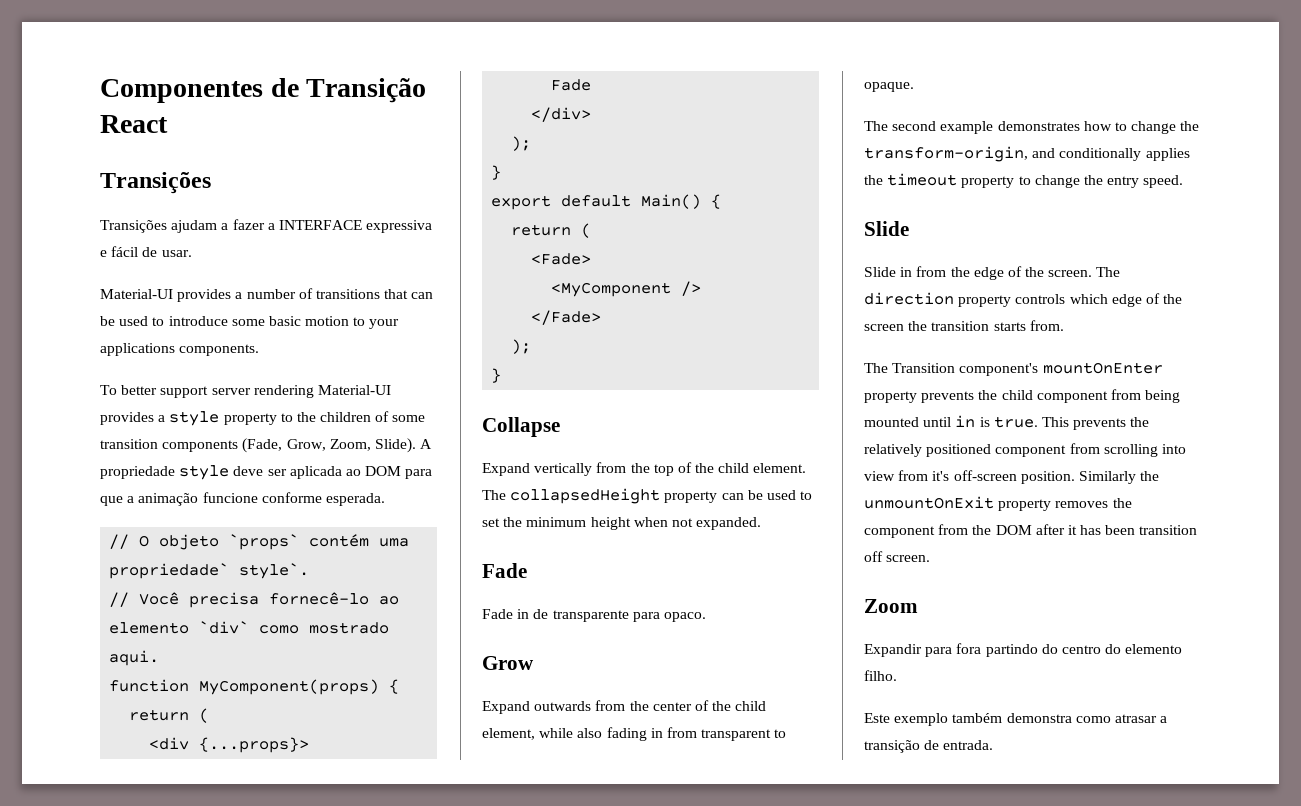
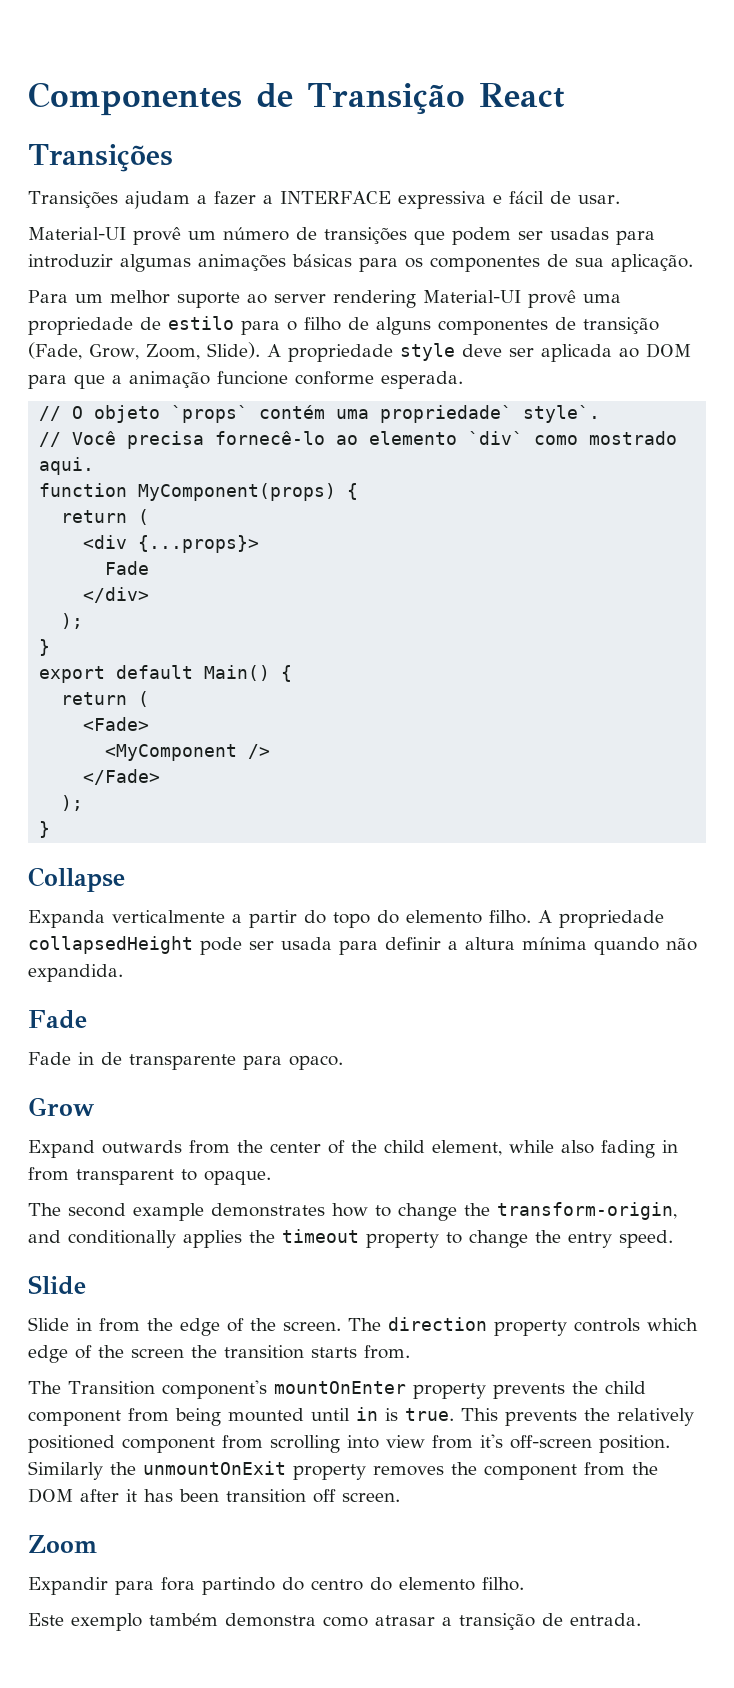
[177,288,434,302] [100,316,400,329] [100,343,260,356] [100,385,391,398] [100,411,426,426] [100,439,239,452] provides a number of transitions that can be used to introduce some basic motion to your applications components. // To better support server rendering Material-UI provides a style property to the children of some transition components -> [133,227,655,245] [28,254,693,272] [28,290,621,308] [28,316,659,335] provê um número de transições que podem ser usadas para introduzir algumas animações básicas para os componentes de sua aplicação. // Para um melhor suporte ao server rendering Material-UI provê uma propriedade de estilo para o filho de alguns componentes de transição
[482,462,807,476] [482,488,813,504] [482,517,762,530] Expand vertically from the top of the child element. The collapsedHeight property can be used to set the minimum height when not expanded. -> [28,910,664,928] [28,936,697,955] [28,964,123,982] Expanda verticalmente a partir do topo do elemento filho. A propriedade collapsedHeight pode ser usada para definir a altura mínima quando não expandida.

